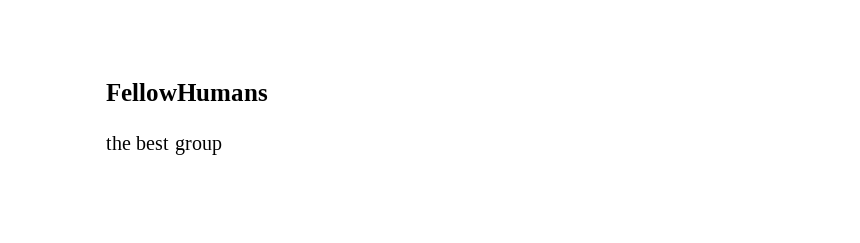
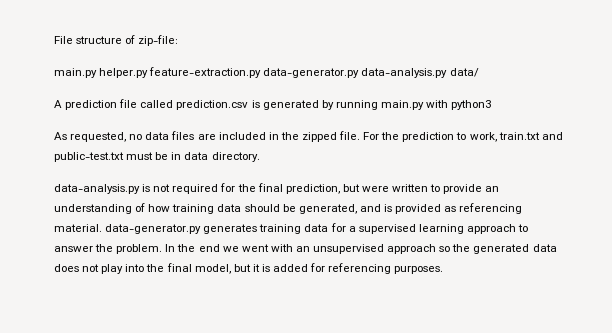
[106,83,268,101] [106,136,222,155] FellowHumans // the best group -> [54,35,179,46] [54,67,479,78] [54,99,492,110] [54,131,563,142] [54,152,260,162] [54,183,500,194] [54,203,523,214] [54,223,529,234] [54,244,557,254] [54,263,444,274] File structure of zip-file: // main.py helper.py feature-extraction.py data-generator.py data-analysis.py data/ // A prediction file called prediction.csv is generated by running main.py with python3 // As requested, no data files are included in the zipped file. For the prediction to work, train.txt and public-test.txt must be in data directory. // data-analysis.py is not required for the final prediction, but were written to provide an understanding of how training data should be generated, and is provided as referencing material. data-generator.py generates training data for a supervised learning approach to answer the problem. In the end we went with an unsupervised approach so the generated data does not play into the final model, but it is added for referencing purposes.

